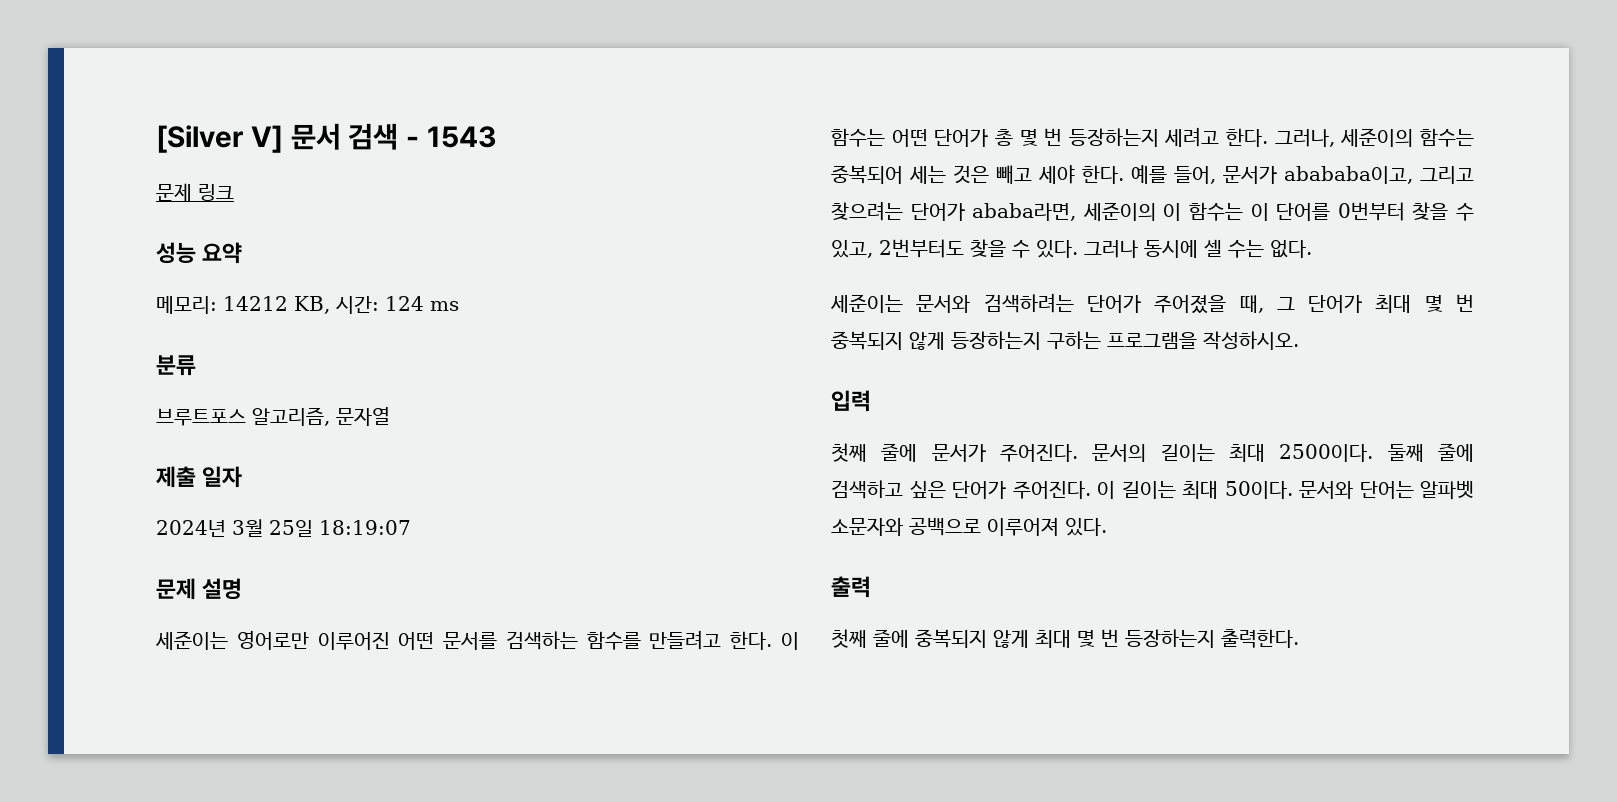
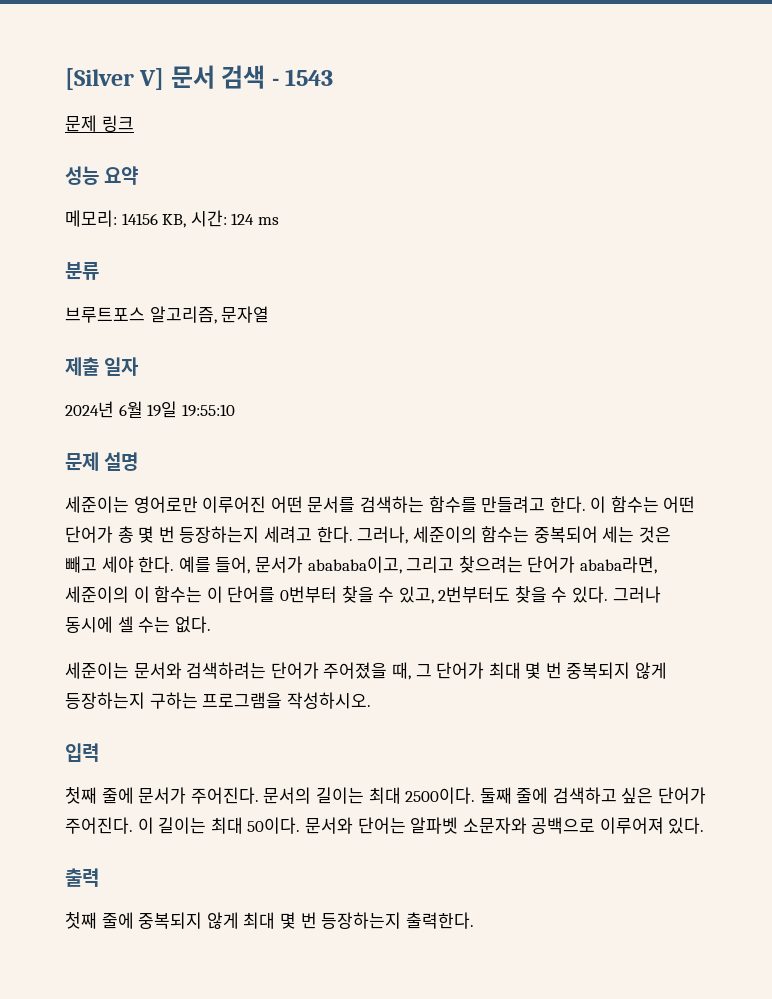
[223,296,288,311] 14212 -> [121,213,158,225] 14156
[232,519,411,537] 3월 25일 18:19:07 -> [118,401,235,418] 6월 19일 19:55:10

